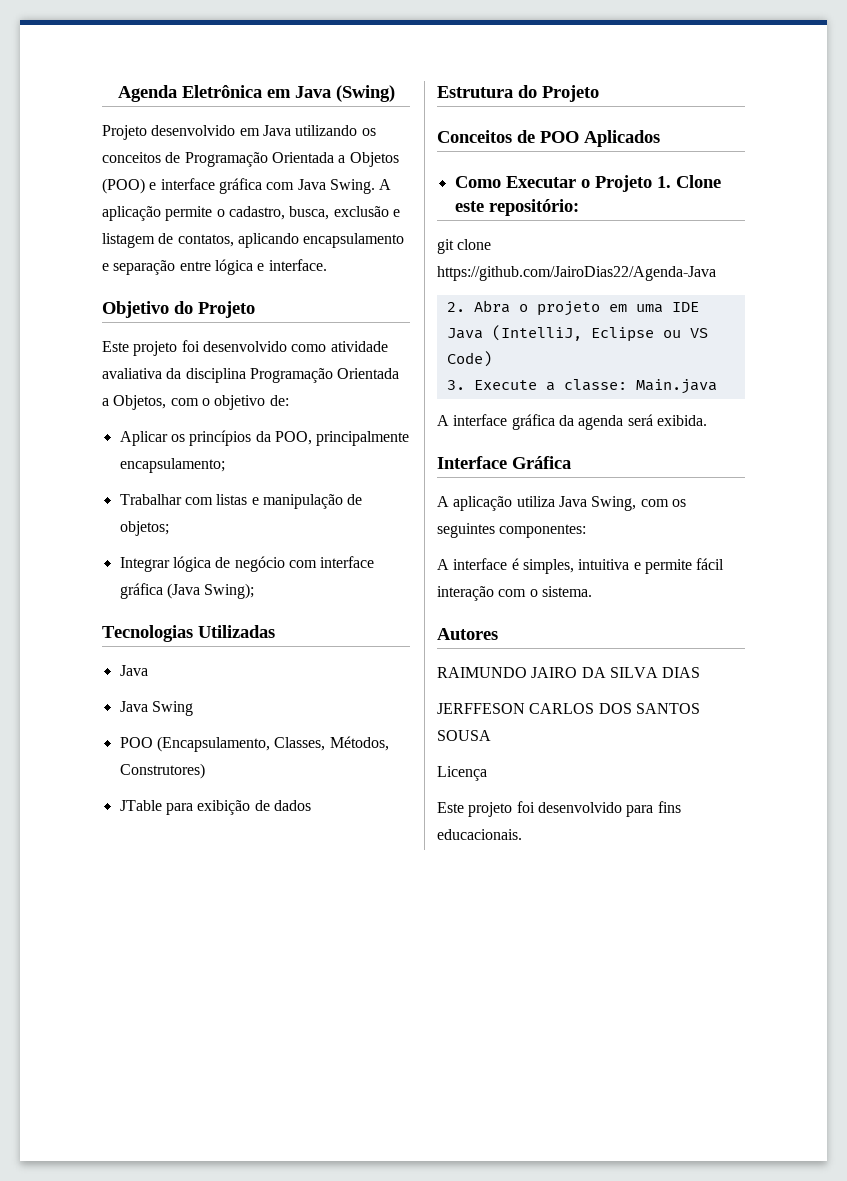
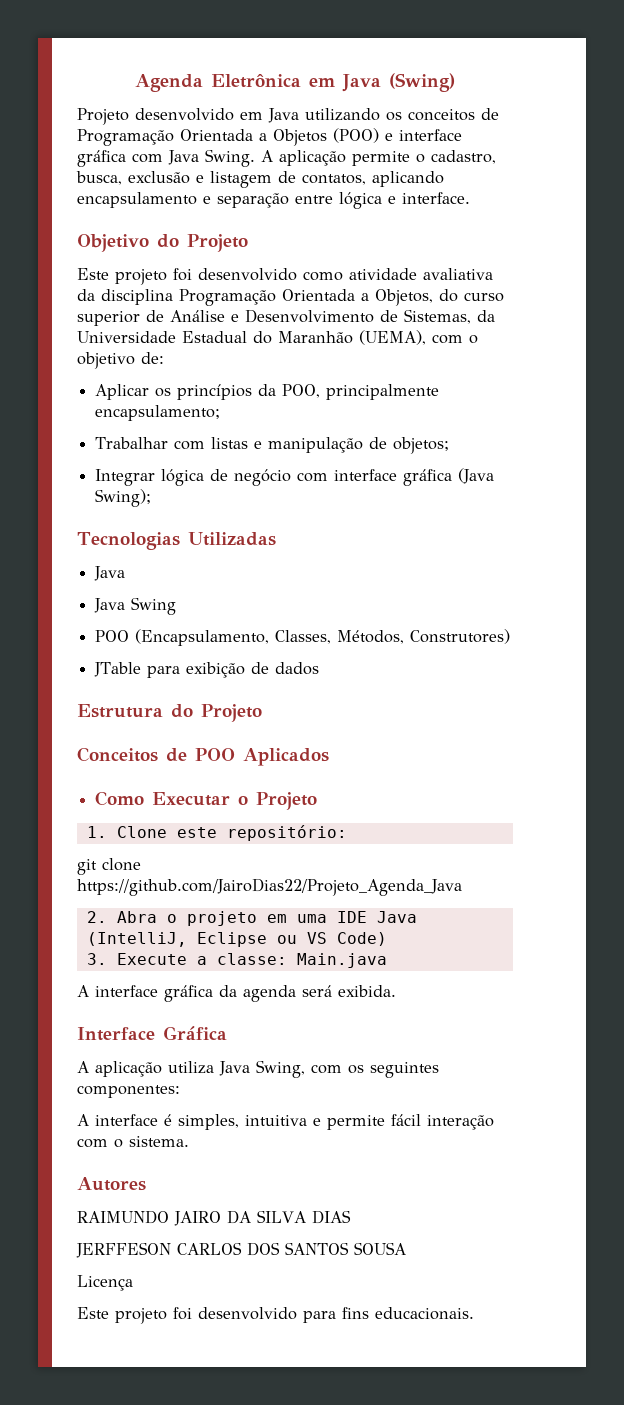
(167, 402) none -> [439,289,504,302] [77,309,495,326] [77,330,426,345] do curso superior de Análise e Desenvolvimento de Sistemas, da Universidade Estadual do Maranhão (UEMA),
(652, 183) none -> (318, 801) //
[437,266,716,281] https://github.com/JairoDias22/Agenda-Java -> [77,878,462,896] https://github.com/JairoDias22/Projeto_Agenda_Java

